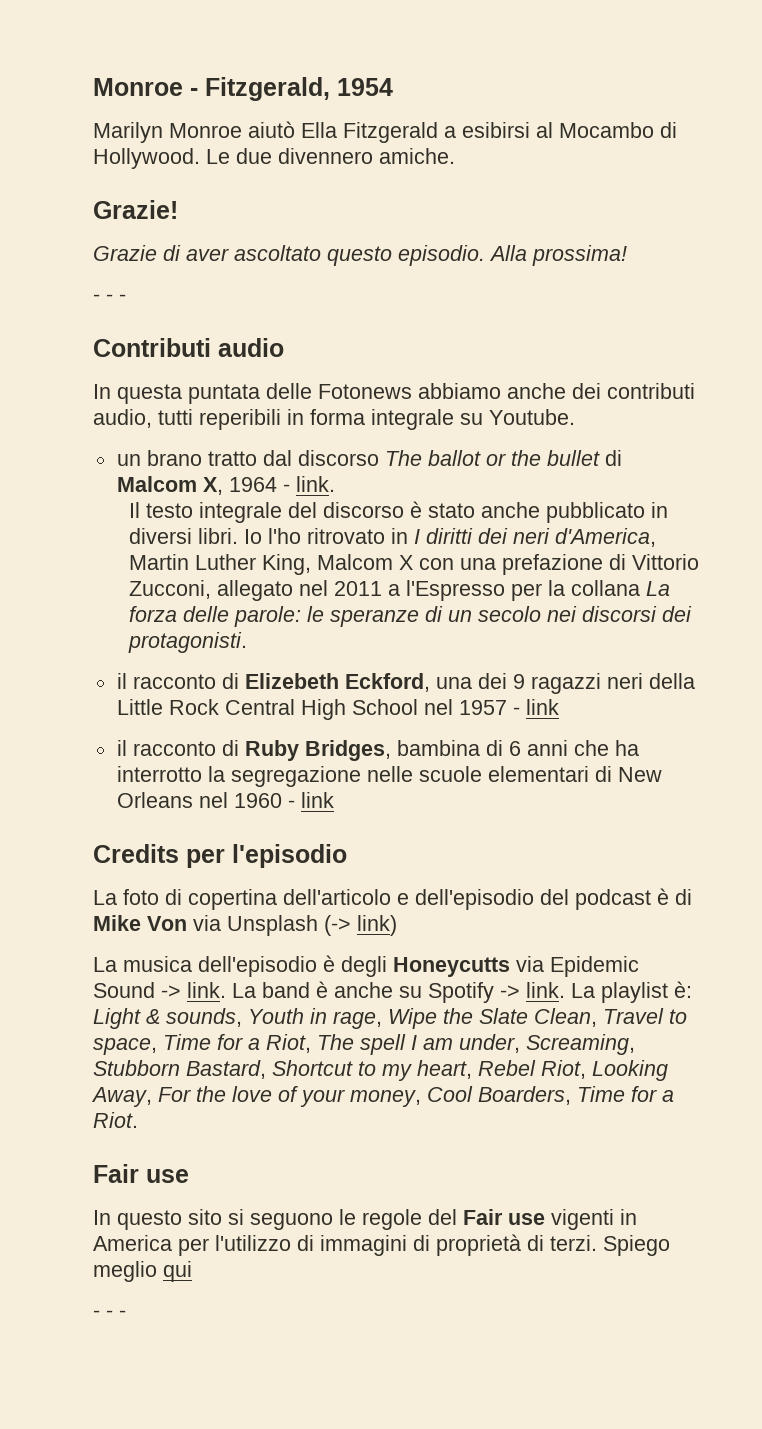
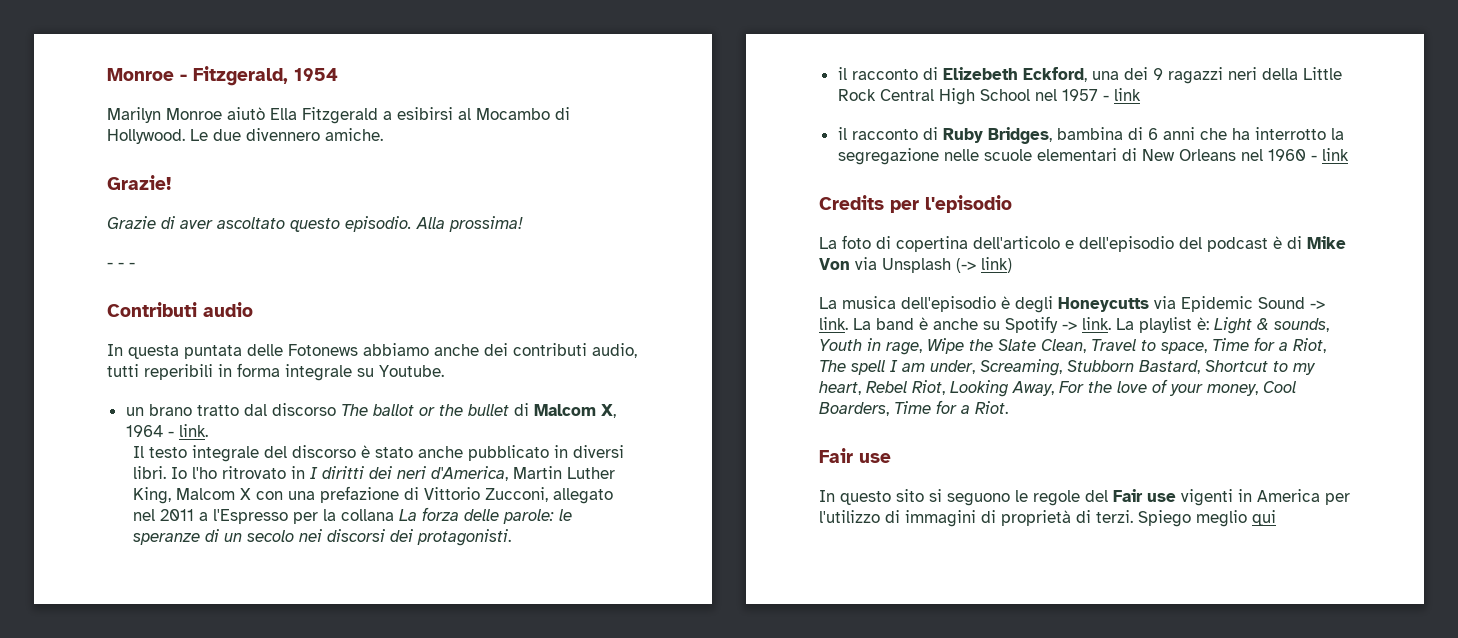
[93,1310,126,1318] // - - - -> (1276, 518) none

